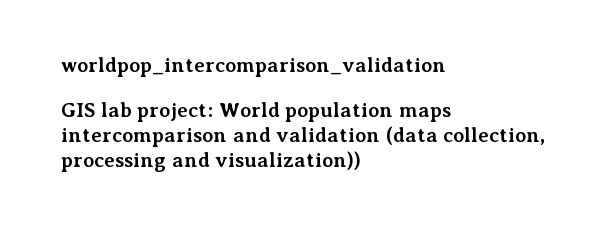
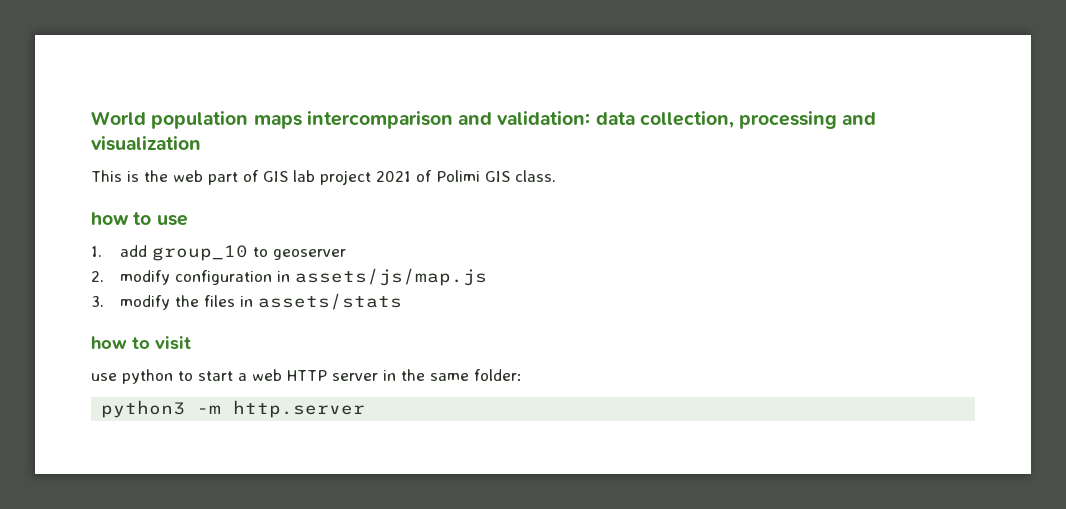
[61,57,446,77] [61,102,214,122] worldpop_intercomparison_validation // GIS lab project: -> (91, 118) none
[276,126,438,145] validation (data -> [497,111,635,125] validation: data
[215,151,362,170] visualization)) -> [91,136,201,151] [91,170,556,185] [91,212,188,226] [91,245,346,261] [91,268,487,286] [91,293,402,310] [91,336,191,350] [91,369,522,384] [101,400,366,418] visualization // This is the web part of GIS lab project 2021 of Polimi GIS class. // how to use // 1. add group_10 to geoserver // 2. modify configuration in assets/js/map.js // 3. modify the files in assets/stats // how to visit // use python to start a web HTTP server in the same folder: // python3 -m http.server

